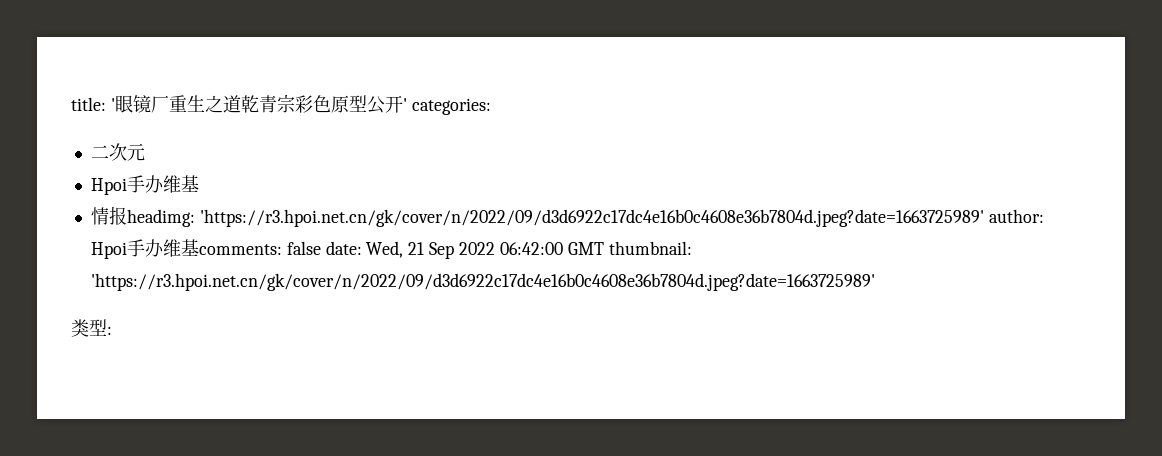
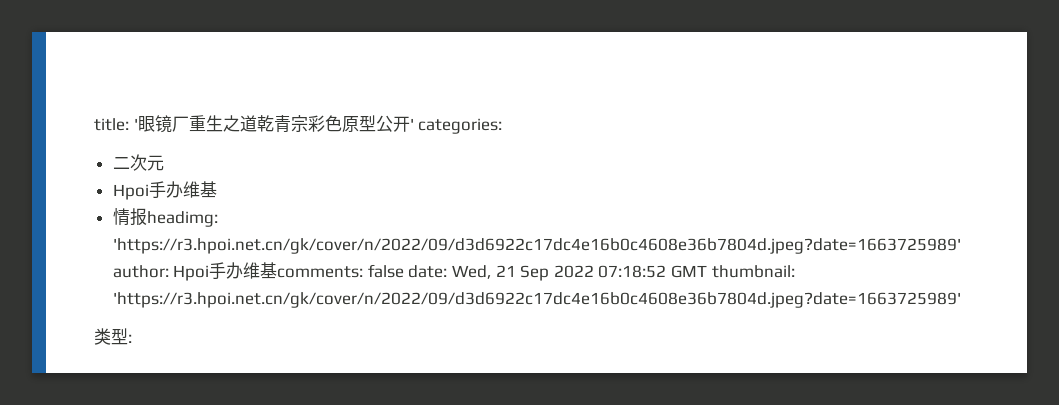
[499,242,563,255] 06:42:00 -> [598,265,667,278] 07:18:52

